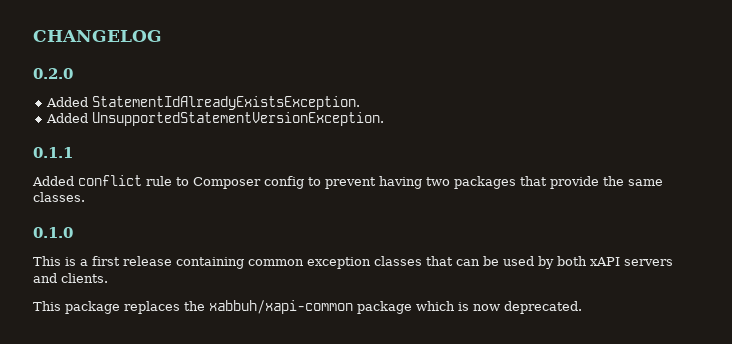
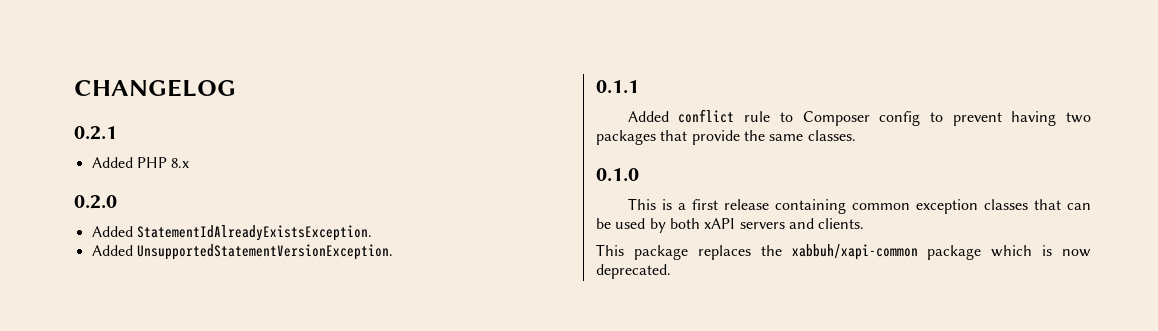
(162, 36) none -> [74,126,117,140] [91,157,190,168] // 0.2.1 // Added PHP 8.x

